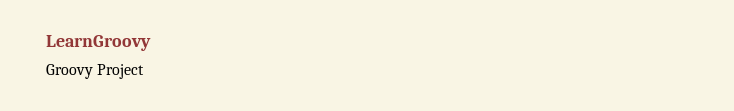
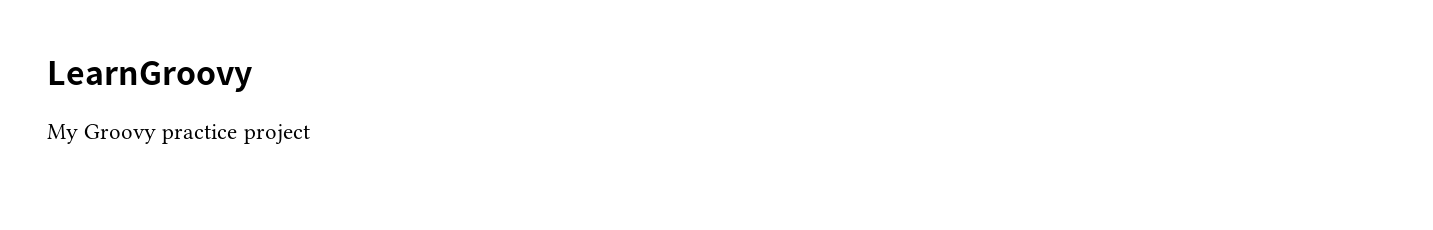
[46,64,145,79] Groovy Project -> [47,124,310,145] My Groovy practice project

